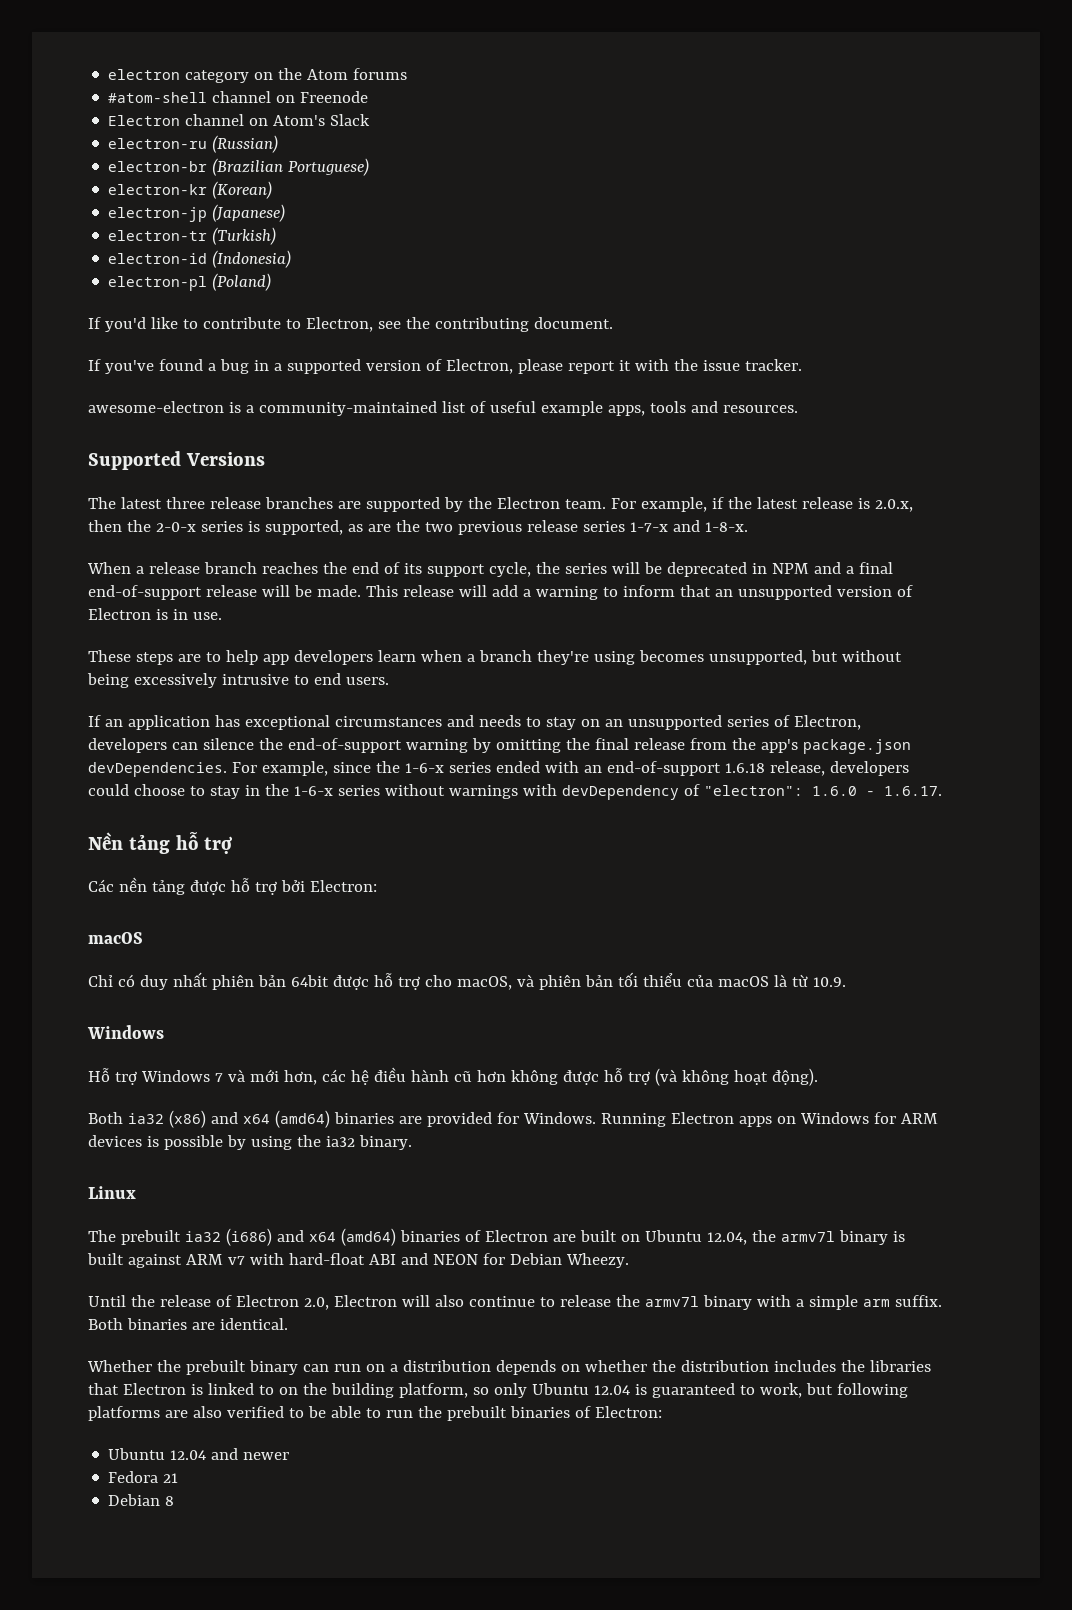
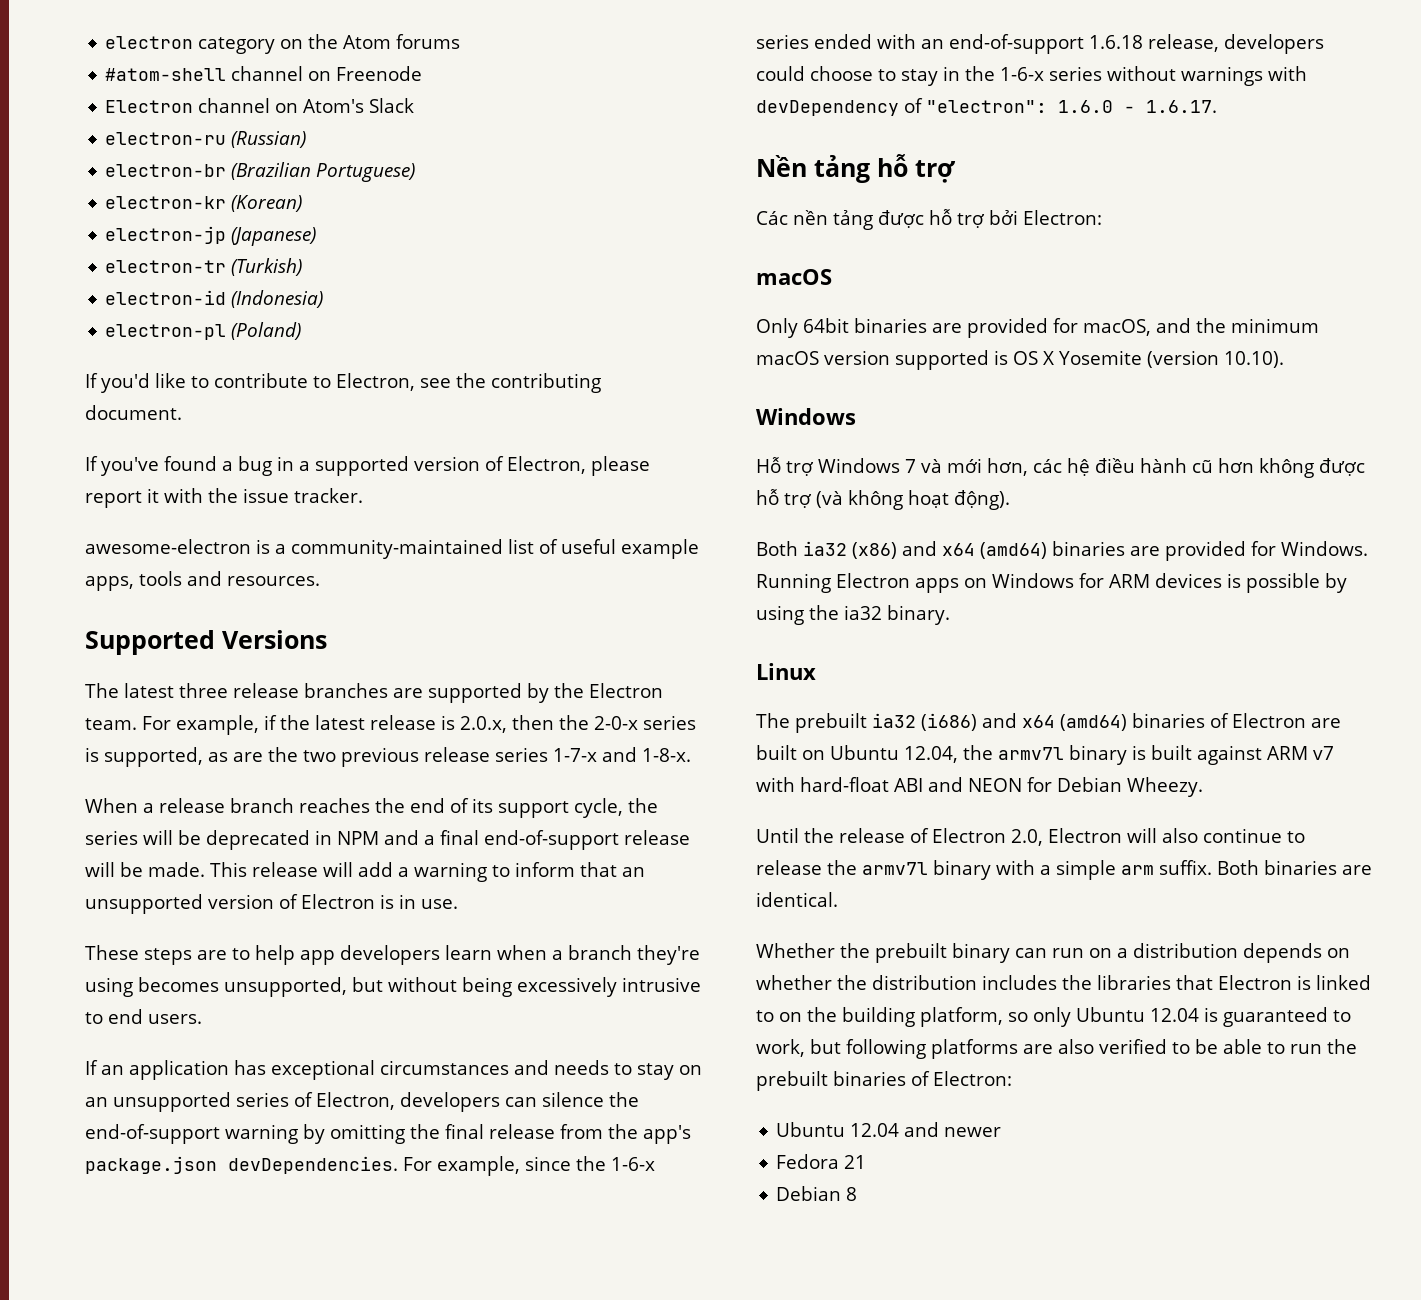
[88,972,846,990] Chỉ có duy nhất phiên bản 64bit được hỗ trợ cho macOS, và phiên bản tối thiểu của macOS là từ 10.9. -> [756,318,1319,338] [756,350,1284,370] Only 64bit binaries are provided for macOS, and the minimum macOS version supported is OS X Yosemite (version 10.10).

